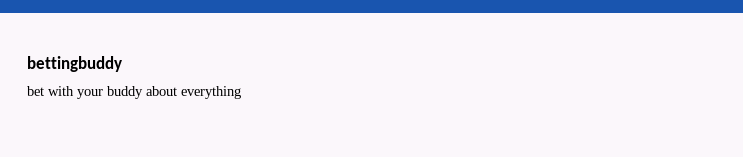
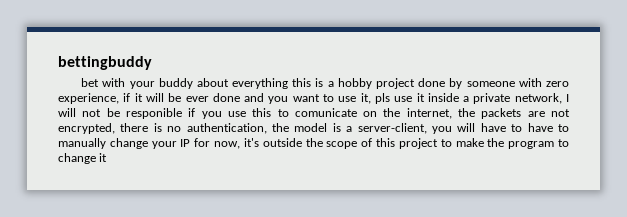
(241, 92) none -> [292,78,569,89] [58,93,570,104] [58,108,570,119] [58,123,569,134] [58,138,569,149] [58,153,108,164] this is a hobby project done by someone with zero experience, if it will be ever done and you want to use it, pls use it inside a private network, I will not be responible if you use this to comunicate on the internet, the packets are not encrypted, there is no authentication, the model is a server-client, you will have to have to manually change your IP for now, it's outside the scope of this project to make the program to change it

